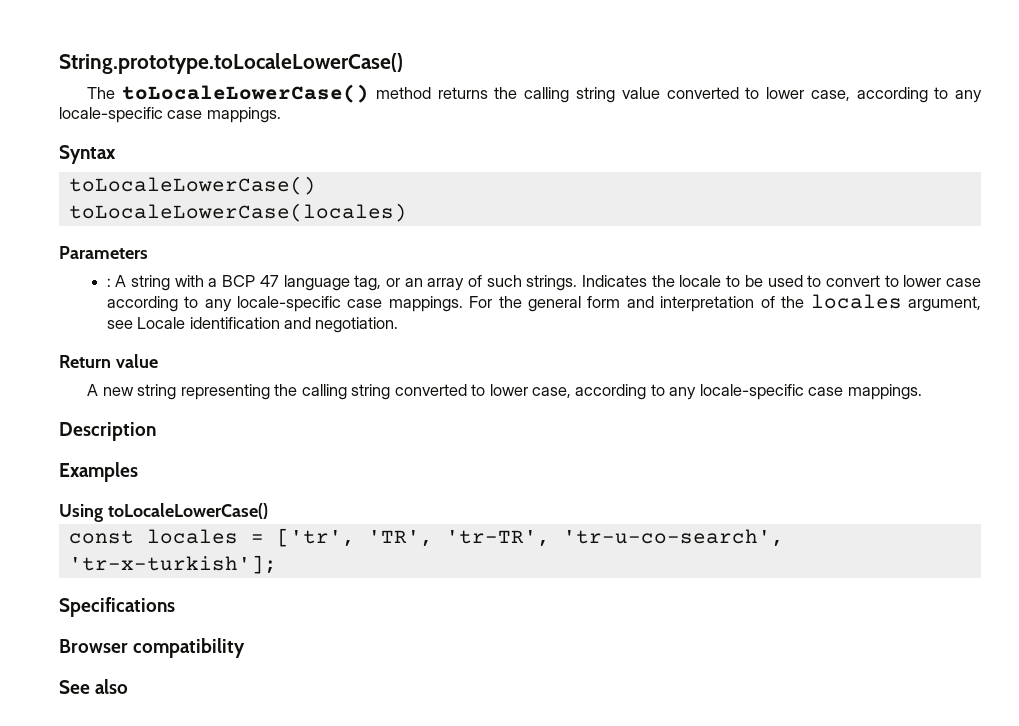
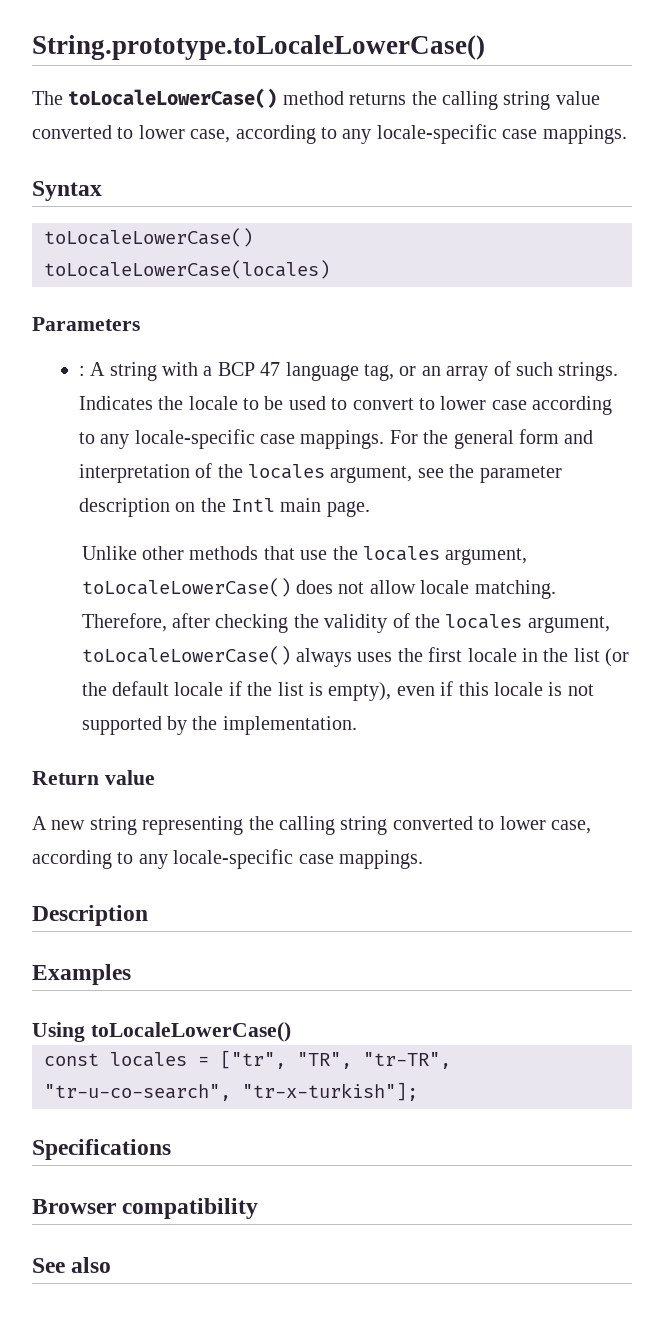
[137,317,399,333] Locale identification and negotiation. -> [449,464,562,483] [78,498,370,517] [81,546,528,565] [81,578,556,599] [81,613,610,633] [81,646,630,667] [81,681,594,701] [81,716,357,735] the parameter description on the Intl main page. // Unlike other methods that use the locales argument, toLocaleLowerCase() does not allow locale matching. Therefore, after checking the validity of the locales argument, toLocaleLowerCase() always uses the first locale in the list (or the default locale if the list is empty), even if this locale is not supported by the implementation.
[276,528,784,547] [68,555,277,574] ['tr', 'TR', 'tr-TR', 'tr-u-co-search', 'tr-x-turkish']; -> [220,1050,451,1069] [44,1082,418,1101] ["tr", "TR", "tr-TR", "tr-u-co-search", "tr-x-turkish"];

